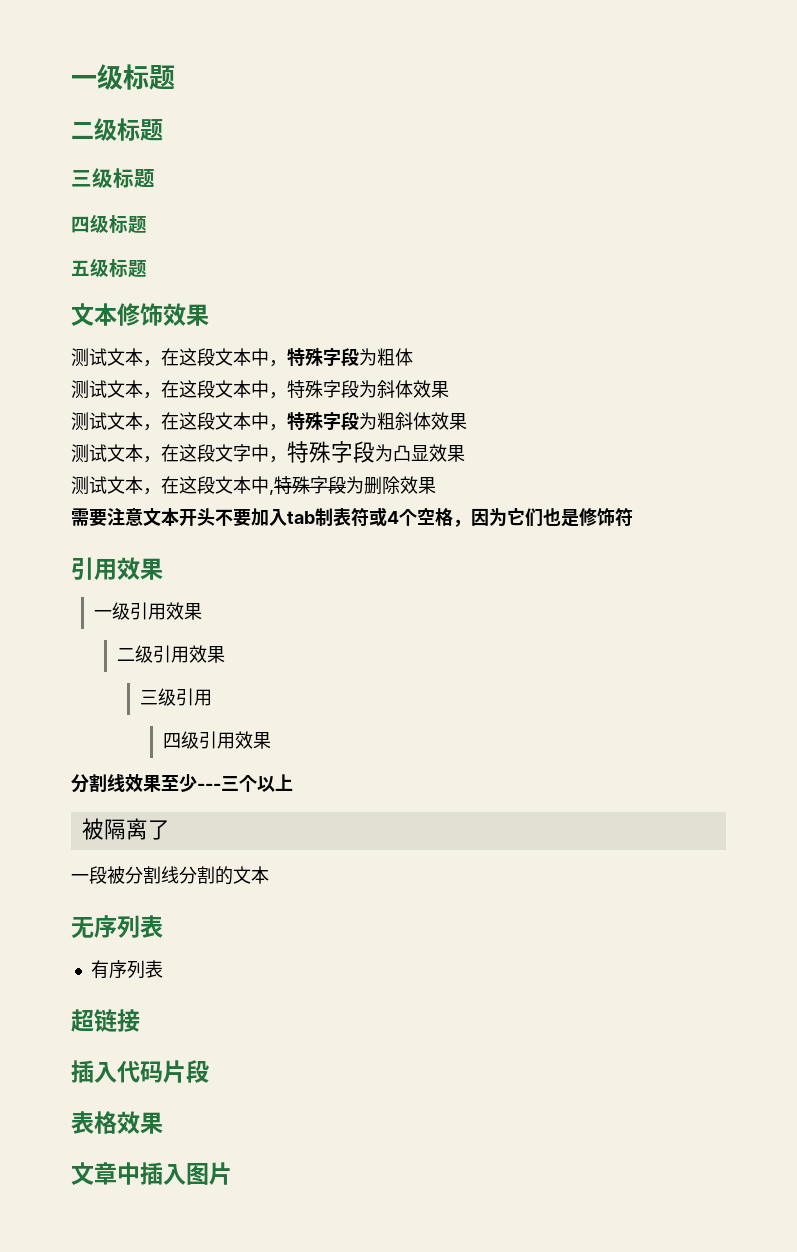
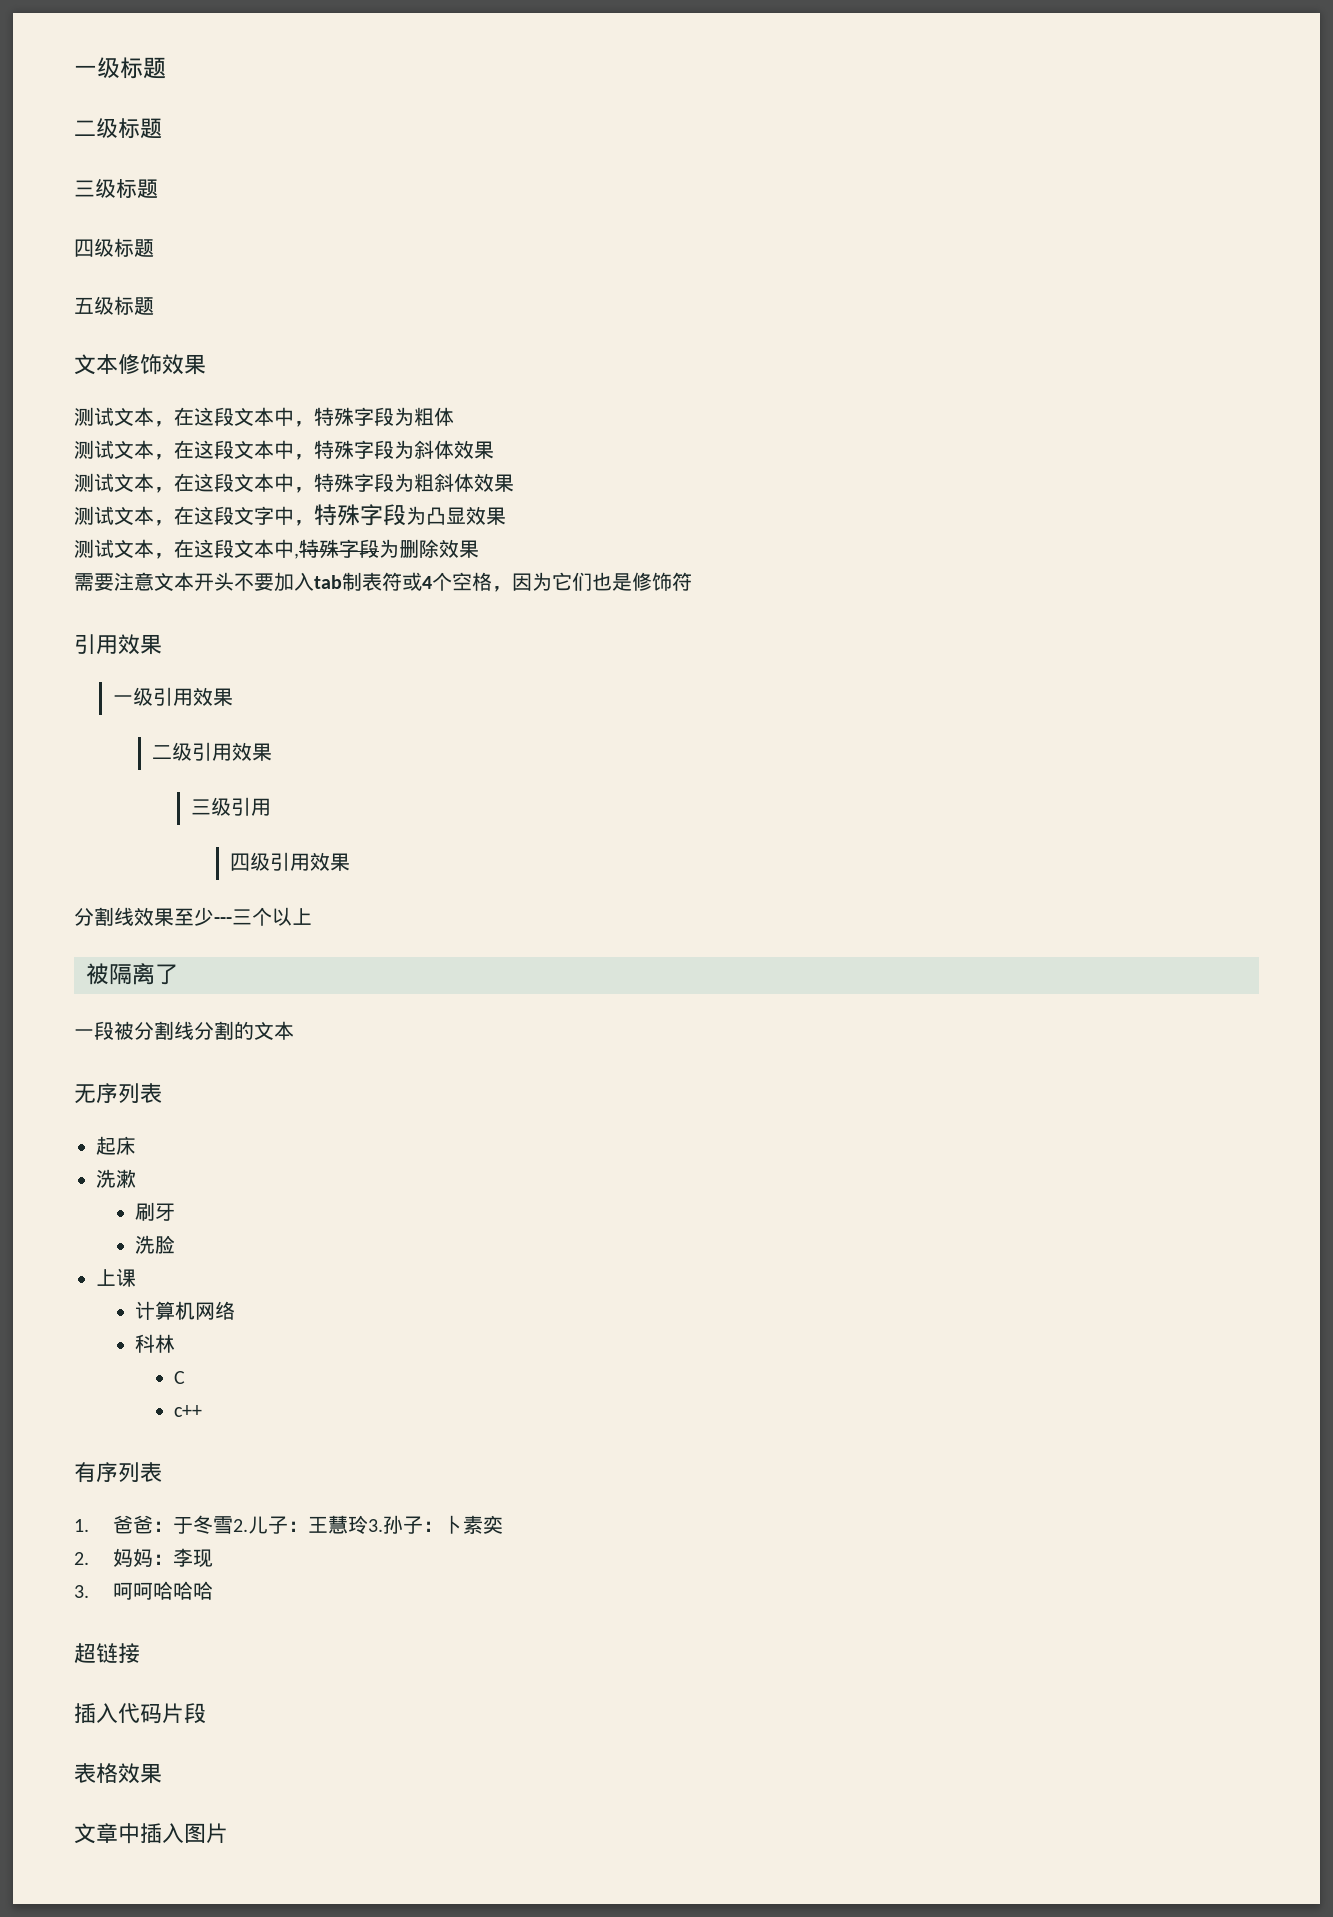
[90,960,163,979] 有序列表 -> [96,1136,136,1155] [96,1169,136,1188] [135,1202,176,1221] [135,1235,176,1254] [96,1268,136,1287] [135,1301,236,1320] [135,1334,176,1353] [174,1371,186,1384] [174,1405,203,1417] [74,1462,162,1483] [74,1515,504,1534] [74,1548,214,1568] [74,1581,214,1600] 起床 // 洗漱 // 刷牙 // 洗脸 // 上课 // 计算机网络 // 科林 // C // c++ // 有序列表 // 1.爸爸：于冬雪2.儿子：王慧玲3.孙子：卜素奕 // 2.妈妈：李现 // 3.呵呵哈哈哈

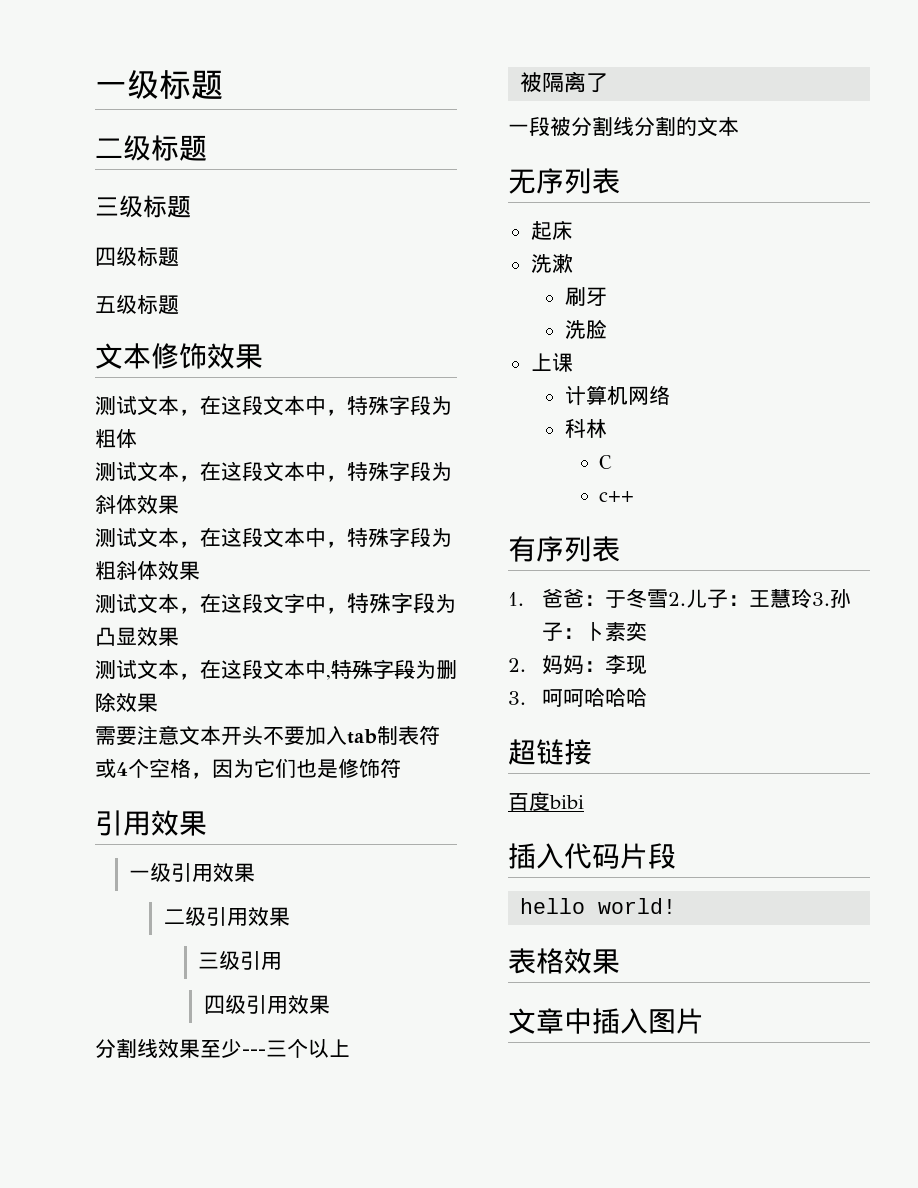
(140, 1653) none -> [508,791,584,811] // 百度bibi
(206, 1713) none -> [520,898,677,914] // hello world!

